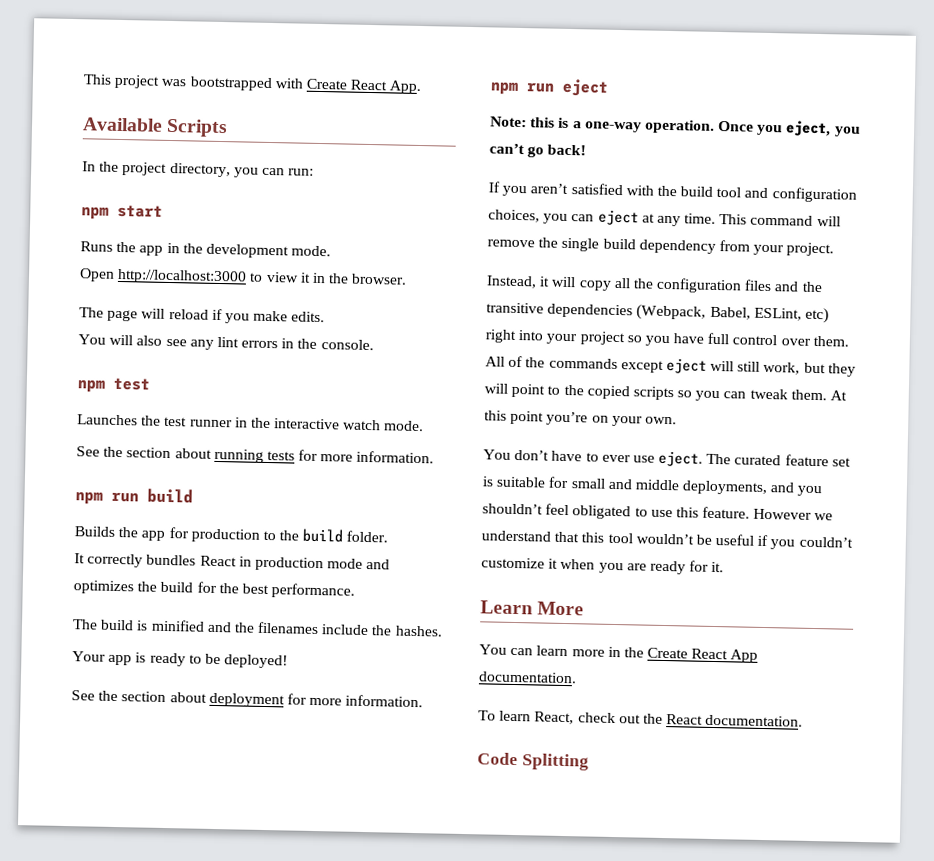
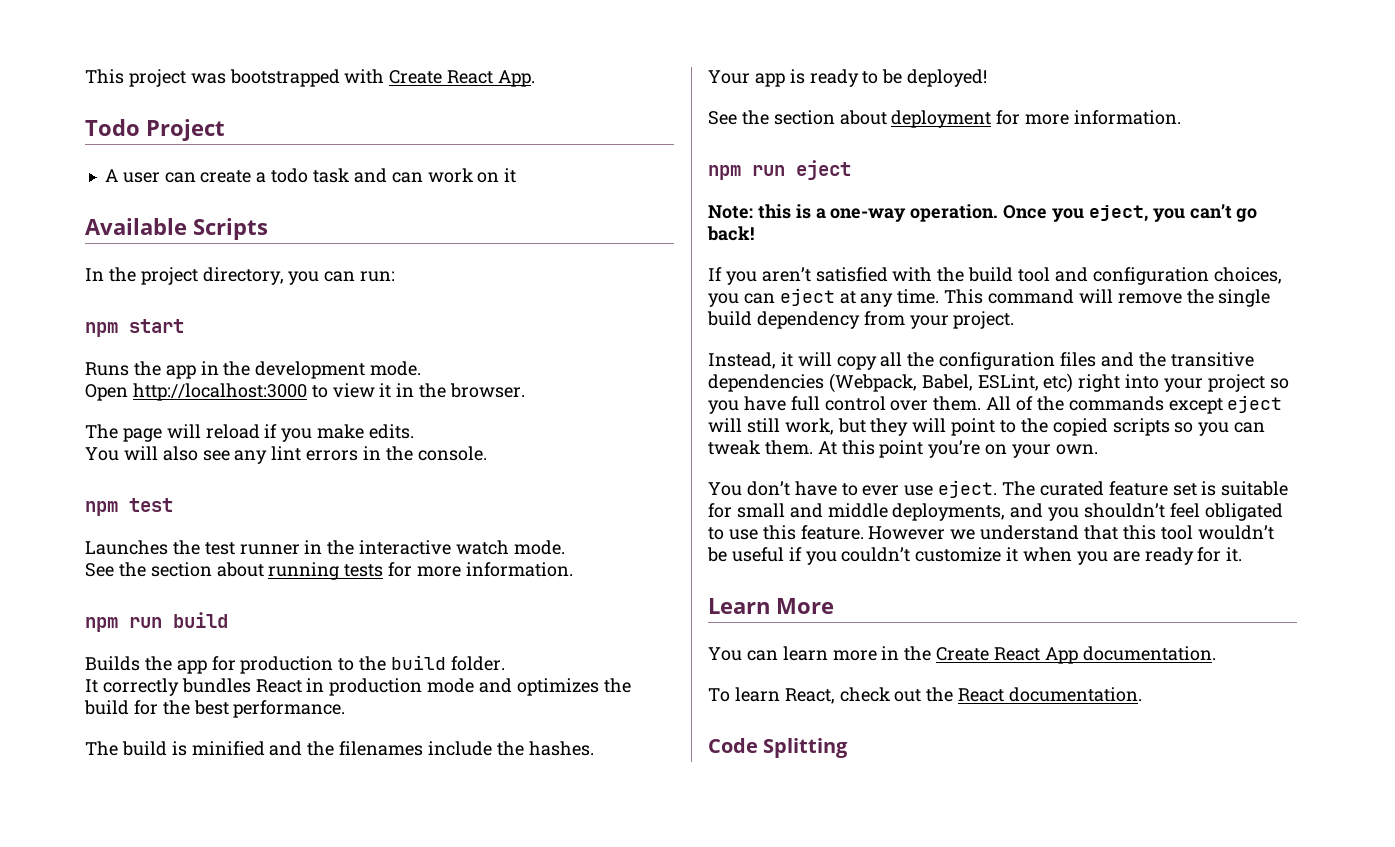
(423, 87) none -> [85,119,225,141] [104,168,517,183] // Todo Project // A user can create a todo task and can work on it

